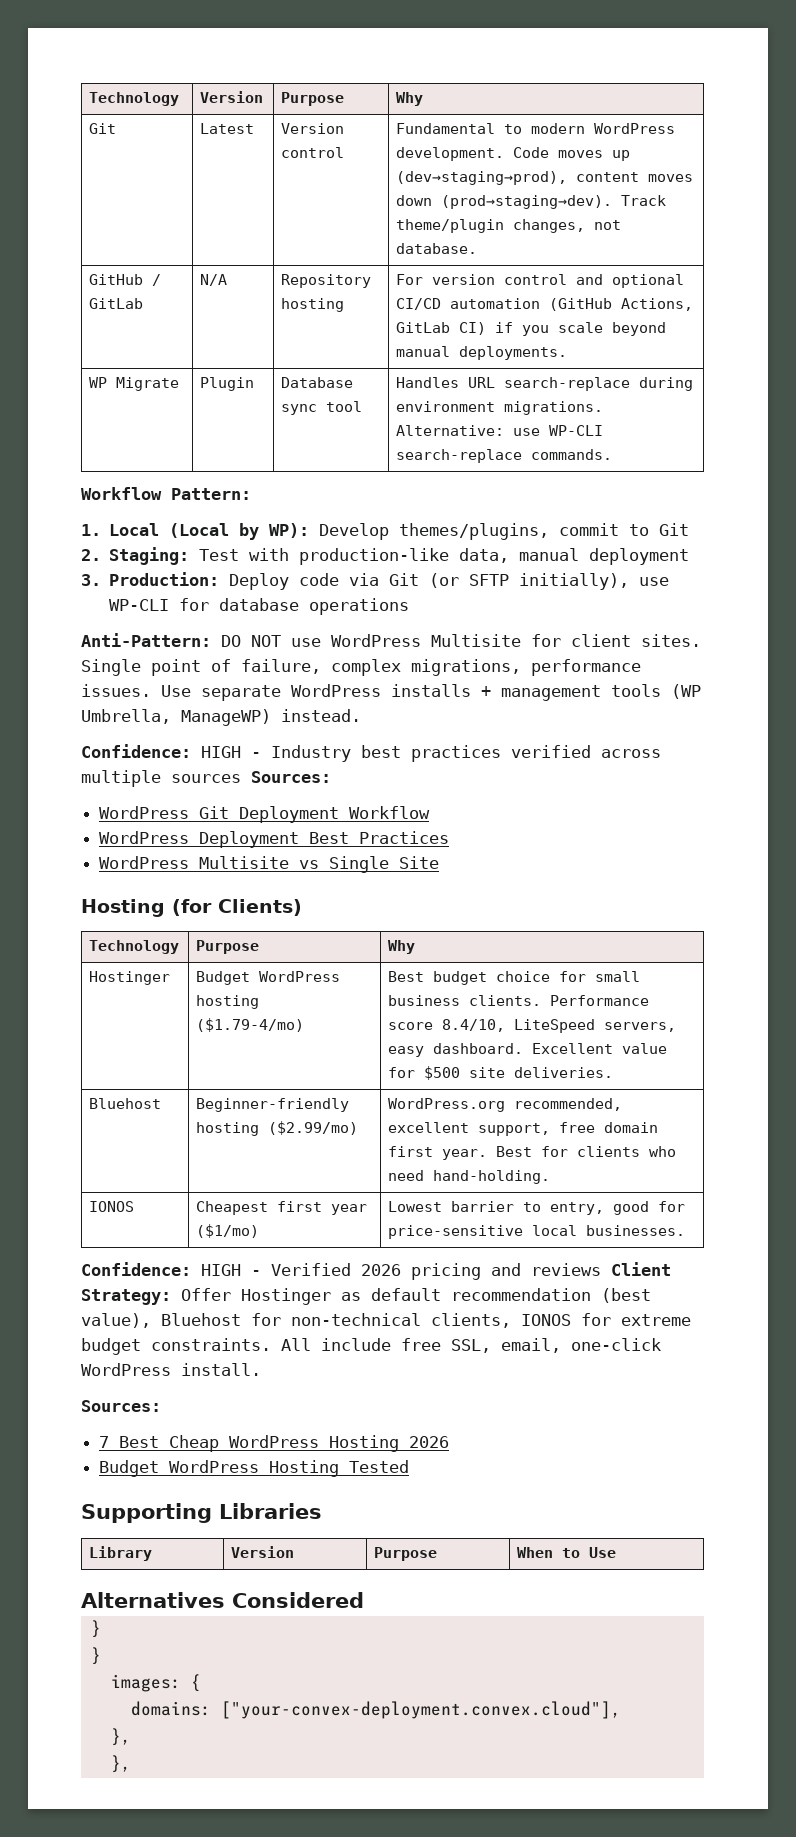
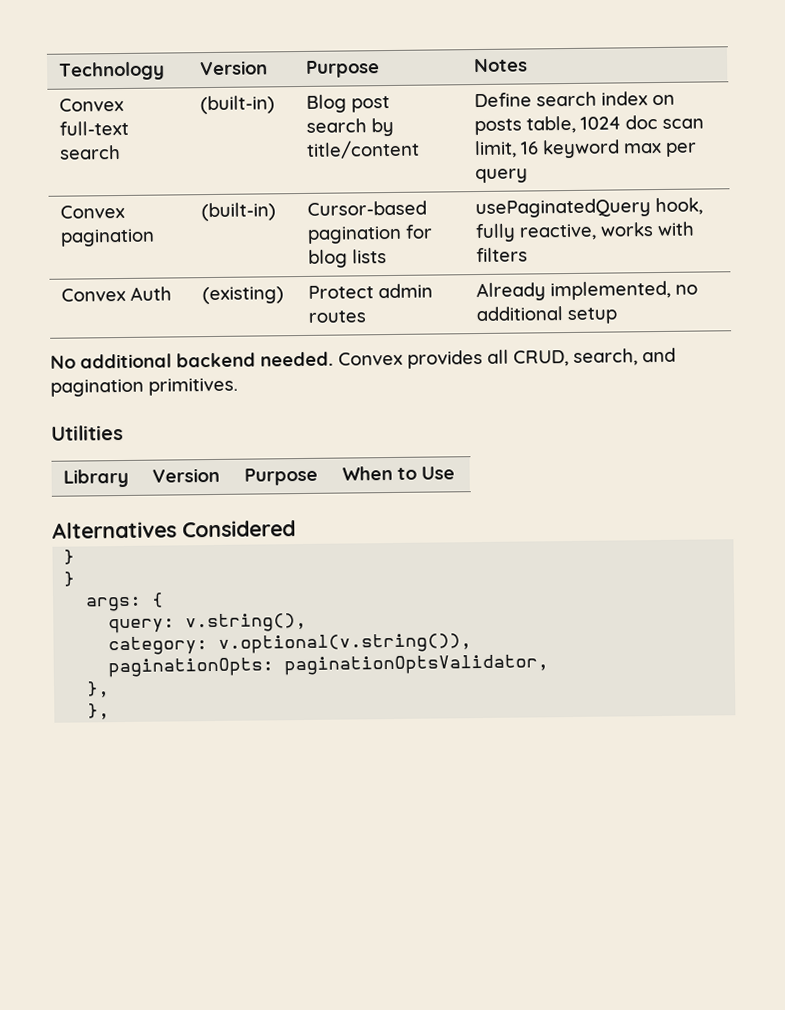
[396,92,424,106] [89,123,117,134] [200,123,255,134] [281,123,345,134] [281,147,345,158] [396,123,676,134] [396,147,631,161] [396,171,694,185] [396,195,667,209] [396,219,622,233] [396,243,478,254] [89,274,162,286] [89,298,144,309] [200,274,228,286] [281,274,372,288] [281,298,345,312] [396,274,685,288] [396,298,694,311] [396,322,667,336] [396,346,568,360] [89,377,180,391] [200,377,255,391] [281,377,354,388] [281,401,363,415] [396,377,694,391] [396,401,604,415] [396,425,604,436] [396,449,613,463] [81,487,251,500] [81,523,690,540] [81,547,690,565] [81,572,670,590] [109,598,410,615] [81,633,701,647] [81,659,641,676] [81,684,701,701] [81,709,361,726] [81,744,661,762] [81,770,331,787] [99,806,431,823] [99,831,450,848] [99,856,440,873] [81,899,302,917] [89,940,180,954] [196,940,260,954] [388,940,416,954] [89,971,171,985] [196,971,341,985] [196,995,260,1009] [196,1018,305,1032] [388,971,641,985] [388,995,650,1006] [388,1019,677,1033] [388,1043,668,1057] [388,1066,614,1080] [89,1098,162,1109] [196,1098,350,1112] [196,1121,359,1136] [388,1098,623,1112] [388,1122,659,1136] [388,1146,677,1160] [388,1170,551,1184] [89,1201,135,1212] [196,1201,368,1215] [196,1224,260,1238] [388,1201,686,1215] [388,1225,686,1239] [81,1262,671,1280] [81,1288,651,1305] [81,1313,691,1328] [81,1338,661,1355] [81,1363,261,1376] [81,1400,161,1412] [99,1435,450,1452] [99,1460,410,1477] [81,1503,322,1523] Why // Git | Latest | Version control | Fundamental to modern WordPress development. Code moves up (dev→staging→prod), content moves down (prod→staging→dev). Track theme/plugin changes, not database. // GitHub / GitLab | N/A | Repository hosting | For version control and optional CI/CD automation (GitHub Actions, GitLab CI) if you scale beyond manual deployments. // WP Migrate | Plugin | Database sync tool | Handles URL search-replace during environment migrations. Alternative: use WP-CLI search-replace commands. // Workflow Pattern: // 1. Local (Local by WP): Develop themes/plugins, commit to Git // 2. Staging: Test with production-like data, manual deployment // 3. Production: Deploy code via Git (or SFTP initially), use WP-CLI for database operations // Anti-Pattern: DO NOT use WordPress Multisite for client sites. Single point of failure, complex migrations, performance issues. Use separate WordPress installs + management tools (WP Umbrella, ManageWP) instead. // Confidence: HIGH - Industry best practices verified across multiple sources Sources: // WordPress Git Deployment Workflow // WordPress Deployment Best Practices // WordPress Multisite vs Single Site // Hosting (for Clients) // Technology | Purpose | Why // Hostinger | Budget WordPress hosting ($1.79-4/mo) | Best budget choice for small business clients. Performance score 8.4/10, LiteSpeed servers, easy dashboard. Excellent value for $500 site deliveries. // Bluehost | Beginner-friendly hosting ($2.99/mo) | WordPress.org recommended, excellent support, free domain first year. Best for clients who need hand-holding. // IONOS | Cheapest first year ($1/mo) | Lowest barrier to entry, good for price-sensitive local businesses. // Confidence: HIGH - Verified 2026 pricing and reviews Client Strategy: Offer Hostinger as default recommendation (best value), Bluehost for non-technical clients, IONOS for extreme budget constraints. All include free SSL, email, one-click WordPress install. // Sources: // 7 Best Cheap WordPress Hosting 2026 // Budget WordPress Hosting Tested // Supporting Libraries -> [473,58,528,73] [58,97,124,112] [58,120,129,136] [58,145,121,160] [199,95,275,115] [305,94,390,113] [305,117,394,137] [305,139,420,159] [473,91,675,108] [473,115,704,136] [473,139,697,159] [474,168,528,184] [59,204,125,219] [59,228,155,247] [200,202,276,222] [306,200,427,216] [306,224,433,244] [307,249,387,268] [474,197,703,219] [474,221,695,243] [475,247,528,263] [60,286,172,302] [201,286,284,305] [307,283,433,299] [307,310,366,323] [475,280,698,302] [475,306,617,325] [50,347,676,369] [50,377,238,397] [51,425,124,441] Notes // Convex full-text search | (built-in) | Blog post search by title/content | Define search index on posts table, 1024 doc scan limit, 16 keyword max per query // Convex pagination | (built-in) | Cursor-based pagination for blog lists | usePaginatedQuery hook, fully reactive, works with filters // Convex Auth | (existing) | Protect admin routes | Already implemented, no additional setup // No additional backend needed. Convex provides all CRUD, search, and pagination primitives. // Utilities
[110,1674,181,1692] images: -> [86,596,143,612] args:
[130,1701,621,1719] domains: ["your-convex-deployment.convex.cloud"], -> [108,612,308,634] [108,633,473,656] [108,654,550,678] query: v.string(), // category: v.optional(v.string()), // paginationOpts: paginationOptsValidator,

